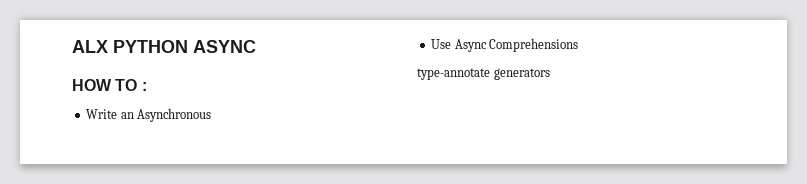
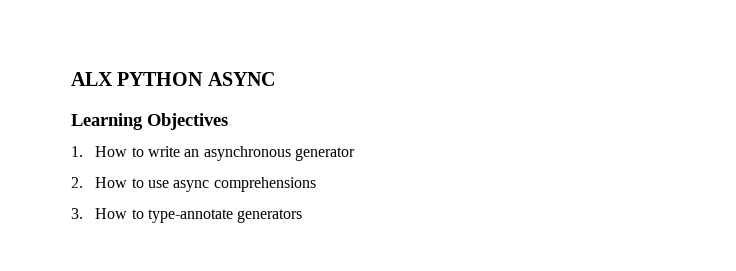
[72,79,147,91] [86,108,212,122] [431,38,579,52] HOW TO : // Write an Asynchronous // Use Async Comprehensions // -> [71,113,228,130] [71,146,355,161] [71,177,316,192] [71,208,144,219] Learning Objectives // 1. How to write an asynchronous generator // 2. How to use async comprehensions // 3. How to

